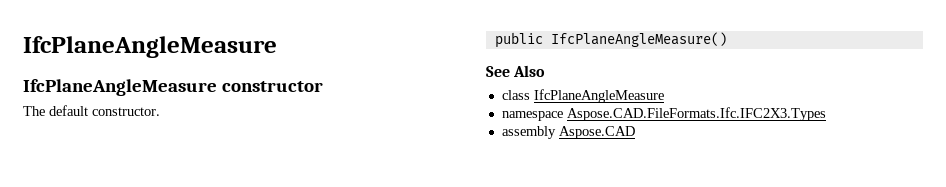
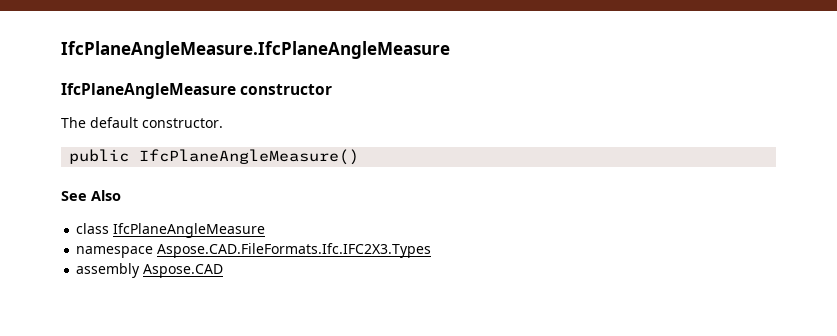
[23,36,277,58] IfcPlaneAngleMeasure -> [61,41,450,59] IfcPlaneAngleMeasure.IfcPlaneAngleMeasure

